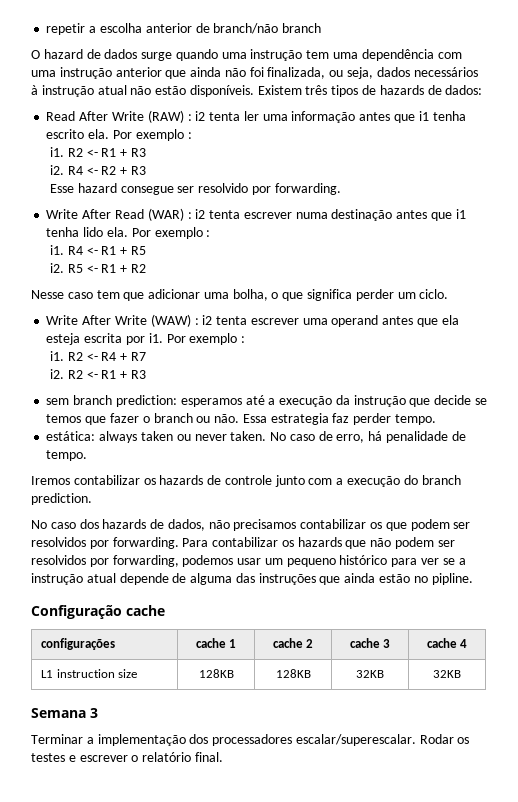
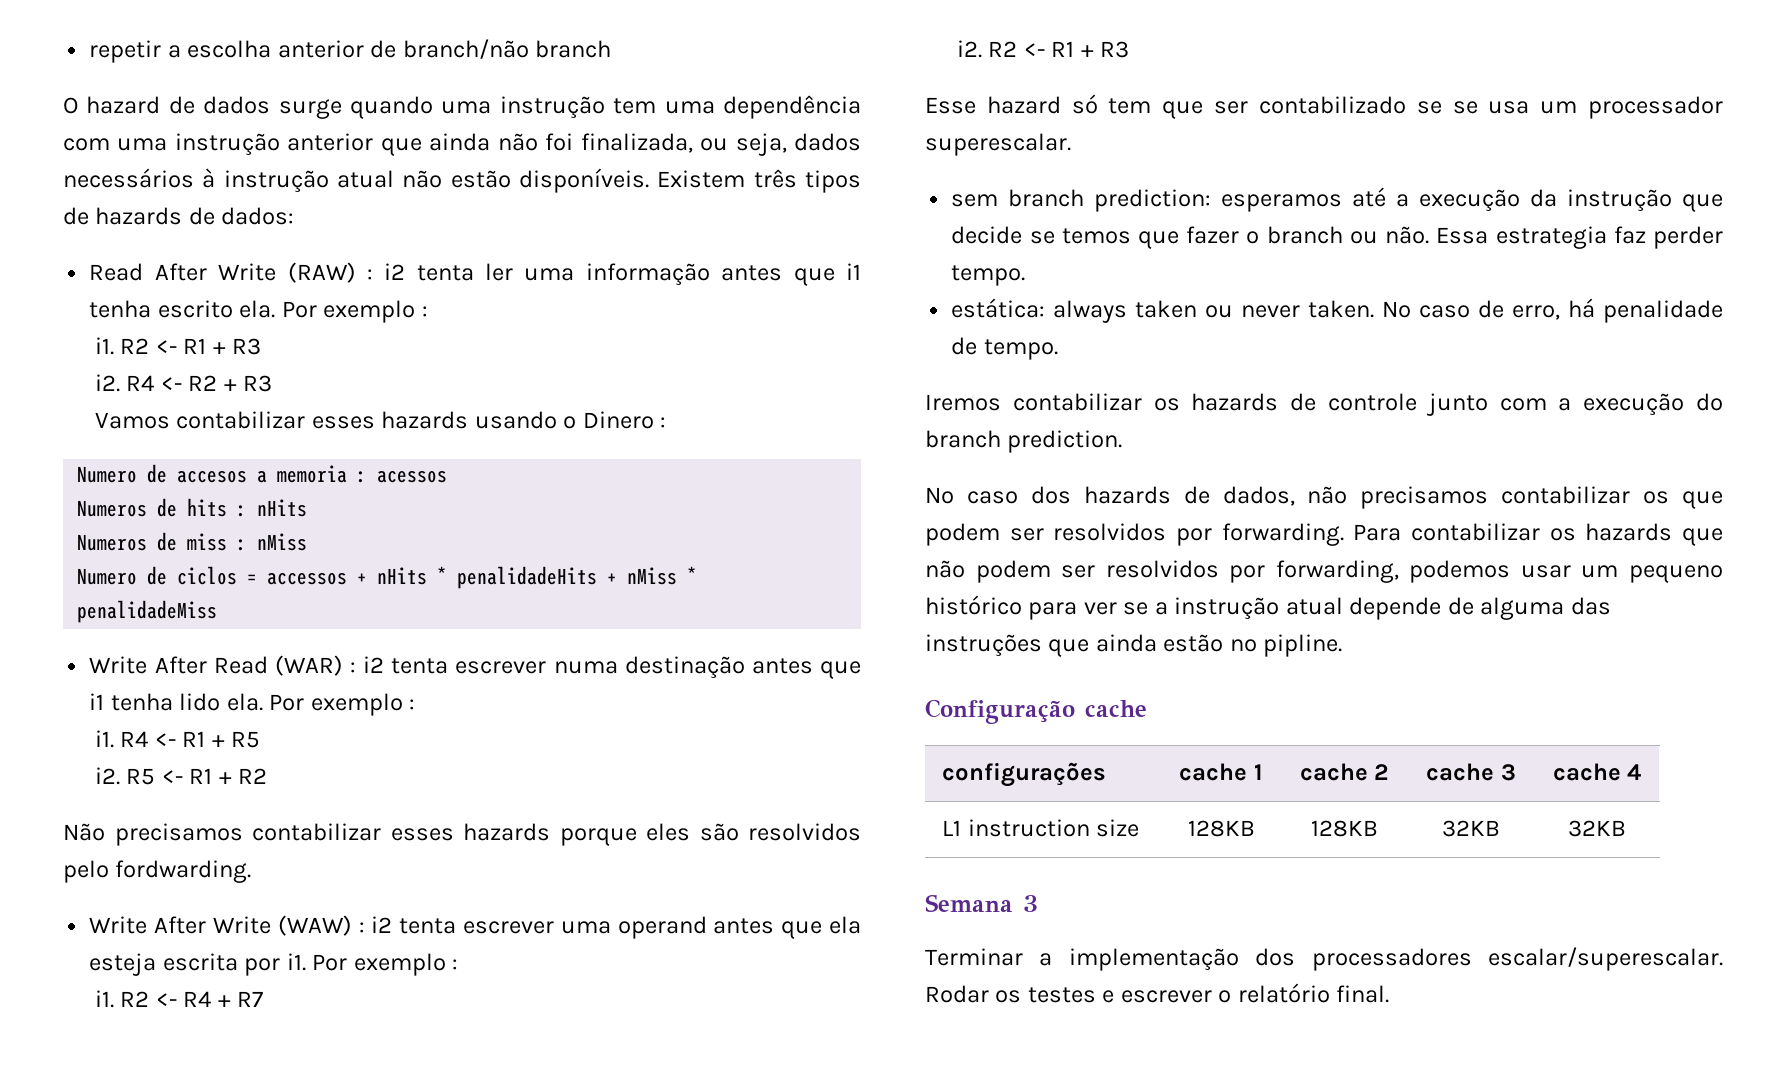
[50,183,341,195] Esse hazard consegue ser resolvido por forwarding. -> [94,411,667,429] [77,464,448,483] [77,498,308,517] [77,532,308,551] [77,566,698,589] [77,600,218,623] Vamos contabilizar esses hazards usando o Dinero : // Numero de accesos a memoria : acessos // Numeros de hits : nHits // Numeros de miss : nMiss // Numero de ciclos = accessos + nHits * penalidadeHits + nMiss * penalidadeMiss
[31,289,449,301] Nesse caso tem que adicionar uma bolha, o que significa perder um ciclo. -> [63,823,861,846] [63,860,252,883] Não precisamos contabilizar esses hazards porque eles são resolvidos pelo fordwarding.
(146, 374) none -> [925,94,1724,119] [925,133,1071,156] // Esse hazard só tem que ser contabilizado se se usa um processador superescalar.

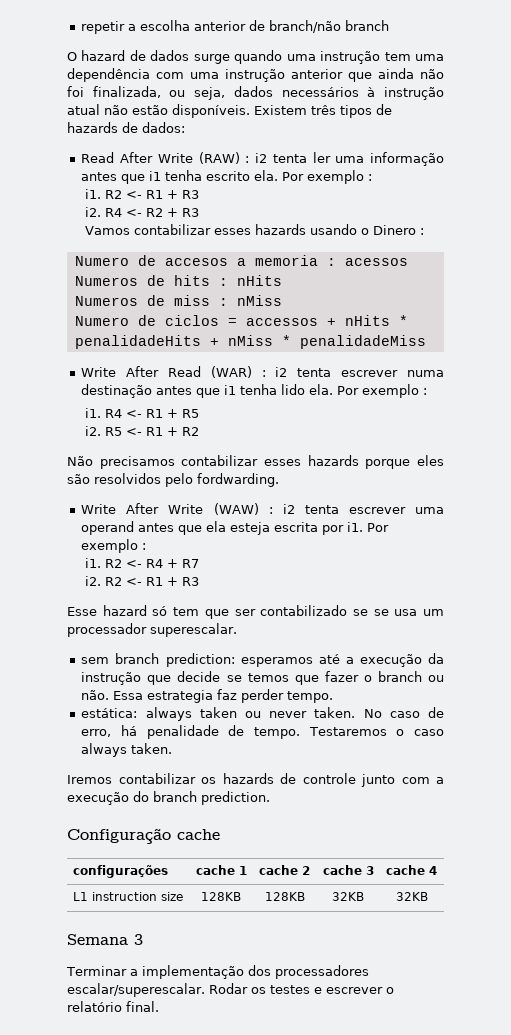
(1058, 349) none -> [308,727,444,736] [81,743,173,757] Testaremos o caso always taken.
[925,486,1723,509] [925,523,1723,546] [925,560,1723,583] [925,595,1611,620] [925,634,1343,657] // No caso dos hazards de dados, não precisamos contabilizar os que podem ser resolvidos por forwarding. Para contabilizar os hazards que não podem ser resolvidos por forwarding, podemos usar um pequeno histórico para ver se a instrução atual depende de alguma das instruções que ainda estão no pipline. -> (270, 798) none

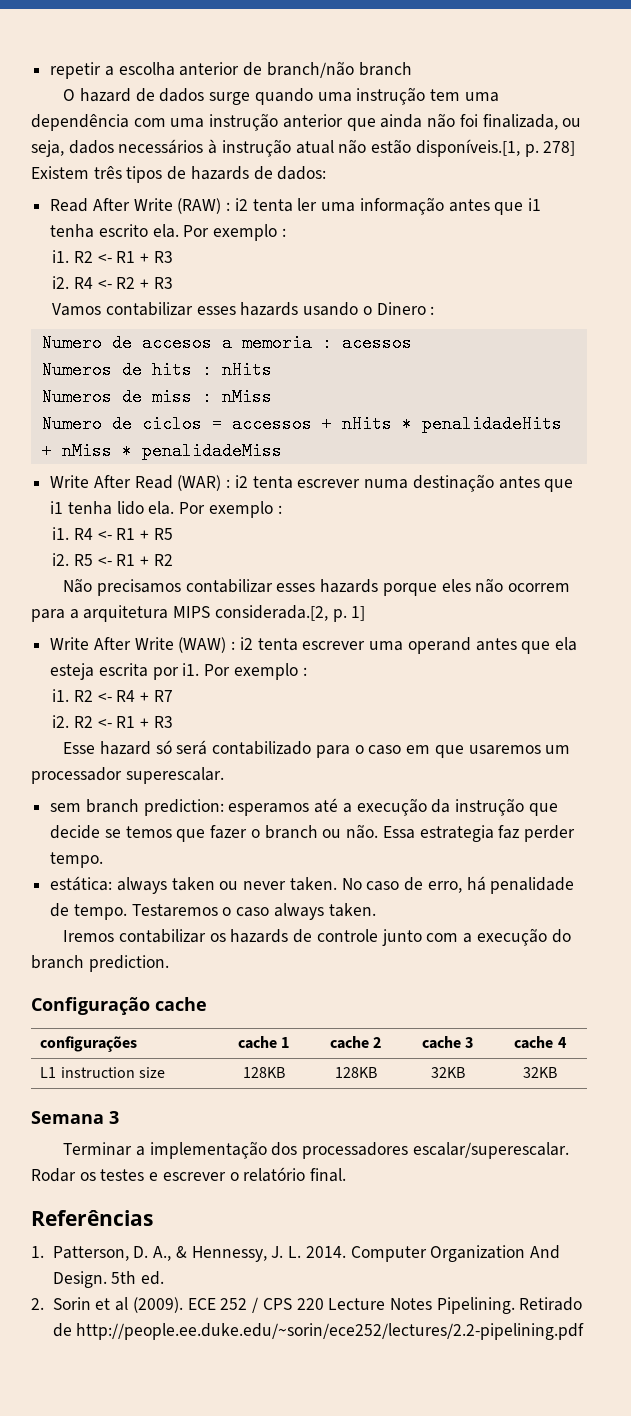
[172,104,250,118] disponíveis. -> [415,139,576,157] disponíveis.[1, p. 278]
[67,473,279,487] são resolvidos pelo fordwarding. -> [475,578,571,593] [31,605,366,622] não ocorrem para a arquitetura MIPS considerada.[2, p. 1]
[173,605,418,619] tem que ser contabilizado se se usa -> [176,740,541,758] será contabilizado para o caso em que usaremos
(159, 1006) none -> [31,1210,153,1226] [31,1245,560,1262] [52,1271,165,1288] [31,1297,583,1314] [52,1323,585,1340] // Referências // 1. Patterson, D. A., & Hennessy, J. L. 2014. Computer Organization And Design. 5th ed. // 2. Sorin et al (2009). ECE 252 / CPS 220 Lecture Notes Pipelining. Retirado de http://people.ee.duke.edu/~sorin/ece252/lectures/2.2-pipelining.pdf

